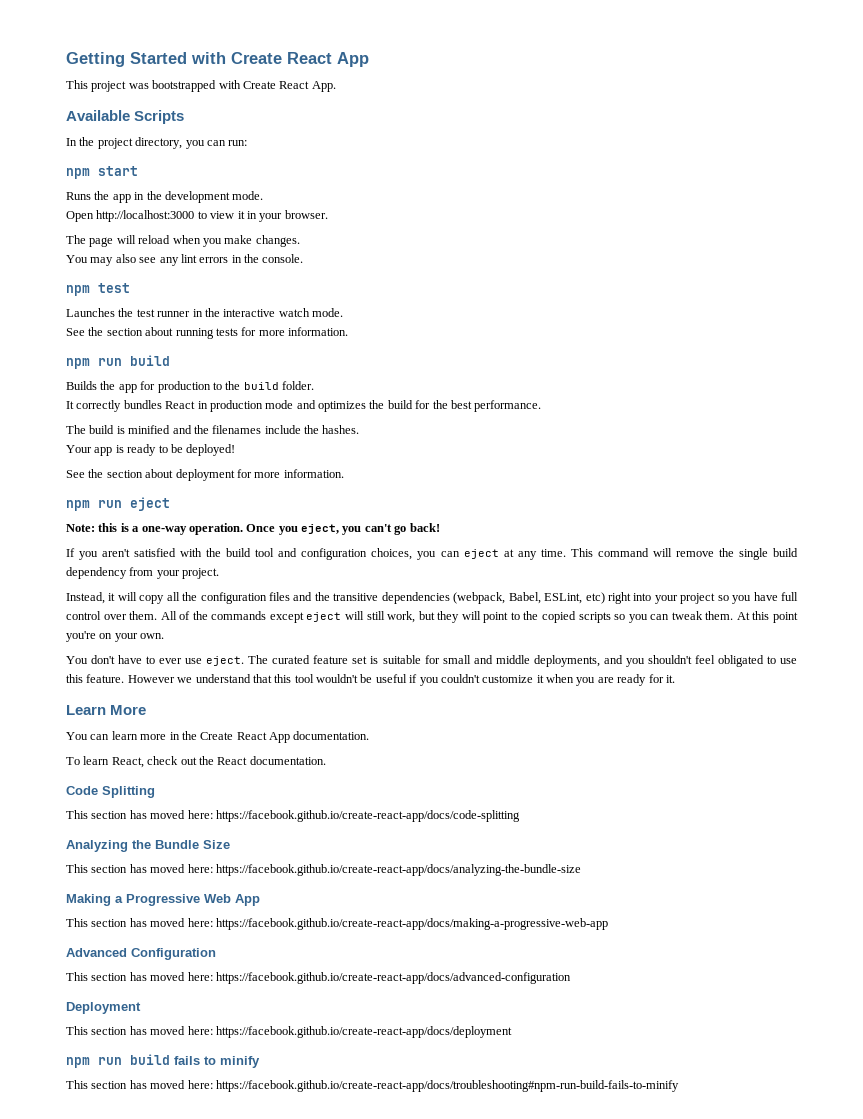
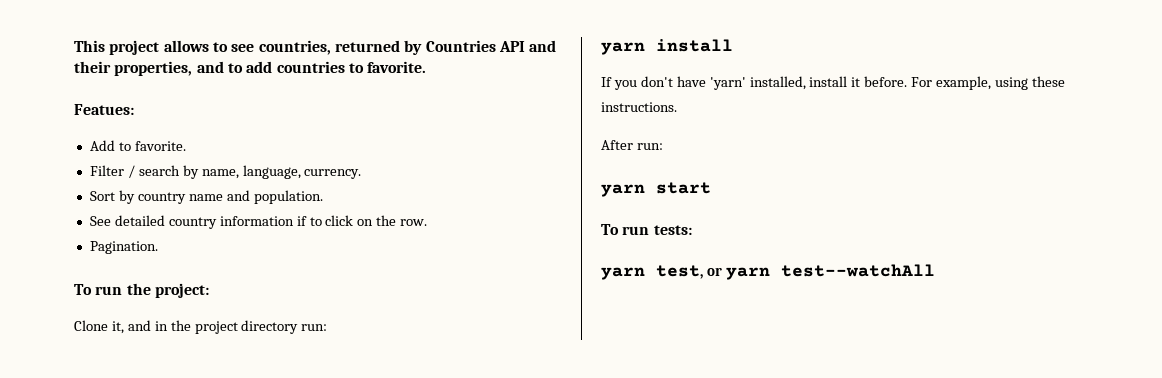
[66,52,369,67] [66,80,336,92] [66,110,185,124] [66,137,248,149] [66,166,138,179] [66,191,264,203] [66,210,328,222] [66,235,300,247] [66,254,304,266] [66,283,130,296] [66,308,343,317] [66,327,348,339] [66,355,170,369] [66,381,314,393] [66,400,542,412] [66,425,360,434] [66,444,236,456] [66,469,344,481] [66,497,170,511] [66,523,440,535] [66,548,799,560] [66,567,220,579] [66,592,798,604] [66,611,798,623] [66,631,165,642] [66,655,797,667] [66,674,675,686] [66,705,147,715] [66,731,370,743] [66,756,326,768] [66,786,155,798] [66,810,520,822] [66,840,230,852] [66,864,581,876] [66,894,260,906] [66,918,608,930] [66,948,216,960] [66,972,571,984] [66,1002,141,1014] [66,1026,512,1038] [66,1054,260,1068] [66,1080,679,1092] Getting Started with Create React App // This project was bootstrapped with Create React App. // Available Scripts // In the project directory, you can run: // npm start // Runs the app in the development mode. // Open http://localhost:3000 to view it in your browser. // The page will reload when you make changes. // You may also see any lint errors in the console. // npm test // Launches the test runner in the interactive watch mode. // See the section about running tests for more information. // npm run build // Builds the app for production to the build folder. // It correctly bundles React in production mode and optimizes the build for the best performance. // The build is minified and the filenames include the hashes. // Your app is ready to be deployed! // See the section about deployment for more information. // npm run eject // Note: this is a one-way operation. Once you eject, you can't go back! // If you aren't satisfied with the build tool and configuration choices, you can eject at any time. This command will remove the single build dependency from your project. // Instead, it will copy all the configuration files and the transitive dependencies (webpack, Babel, ESLint, etc) right into your project so you have full control over them. All of the commands except eject will still work, but they will point to the copied scripts so you can tweak them. At this point you're on your own. // You don't have to ever use eject. The curated feature set is suitable for small and middle deployments, and you shouldn't feel obligated to use this feature. However we understand that this tool wouldn't be useful if you couldn't customize it when you are ready for it. // Learn More // You can learn more in the Create React App documentation. // To learn React, check out the React documentation. // Code Splitting // This section has moved here: https://facebook.github.io/create-react-app/docs/code-splitting // Analyzing the Bundle Size // This section has moved here: https://facebook.github.io/create-react-app/docs/analyzing-the-bundle-size // Making a Progressive Web App // This section has moved here: https://facebook.github.io/create-react-app/docs/making-a-progressive-web-app // Advanced Configuration // This section has moved here: https://facebook.github.io/create-react-app/docs/advanced-configuration // Deployment // This section has moved here: https://facebook.github.io/create-react-app/docs/deployment // npm run build fails to minify // This section has moved here: https://facebook.github.io/create-react-app/docs/troubleshooting#npm-run-build-fails-to-minify -> [74,40,557,55] [74,61,427,76] [74,104,134,115] [89,140,186,151] [89,165,362,179] [89,190,323,204] [89,215,428,229] [89,241,158,254] [74,283,209,298] [74,320,328,334] [601,39,733,55] [601,76,1065,90] [601,102,677,112] [601,140,663,150] [601,182,711,197] [601,224,692,235] [601,264,936,280] This project allows to see countries, returned by Countries API and their properties, and to add countries to favorite. // Featues: // Add to favorite. // Filter / search by name, language, currency. // Sort by country name and population. // See detailed country information if to click on the row. // Pagination. // To run the project: // Clone it, and in the project directory run: // yarn install // If you don't have 'yarn' installed, install it before. For example, using these instructions. // After run: // yarn start // To run tests: // yarn test, or yarn test--watchAll

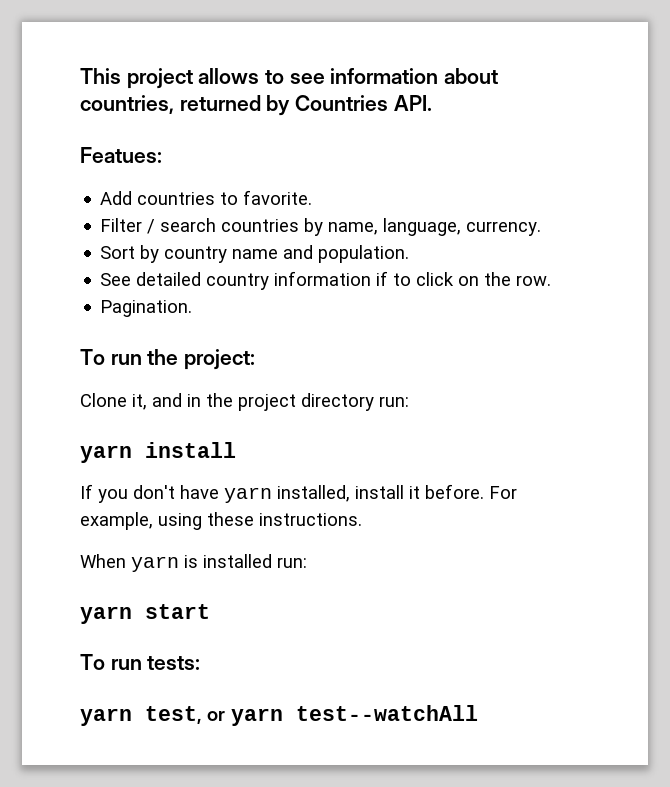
(255, 48) none -> [330,68,499,84] information about
[498,40,557,52] [74,61,427,76] API and their properties, and to add countries to favorite. -> [393,95,432,111] API.
(115, 145) none -> [137,192,216,205] countries
(180, 170) none -> [221,219,300,232] countries
[709,77,746,90] 'yarn' -> [224,487,272,503] yarn
[601,140,633,150] After -> [80,554,272,572] When yarn is installed

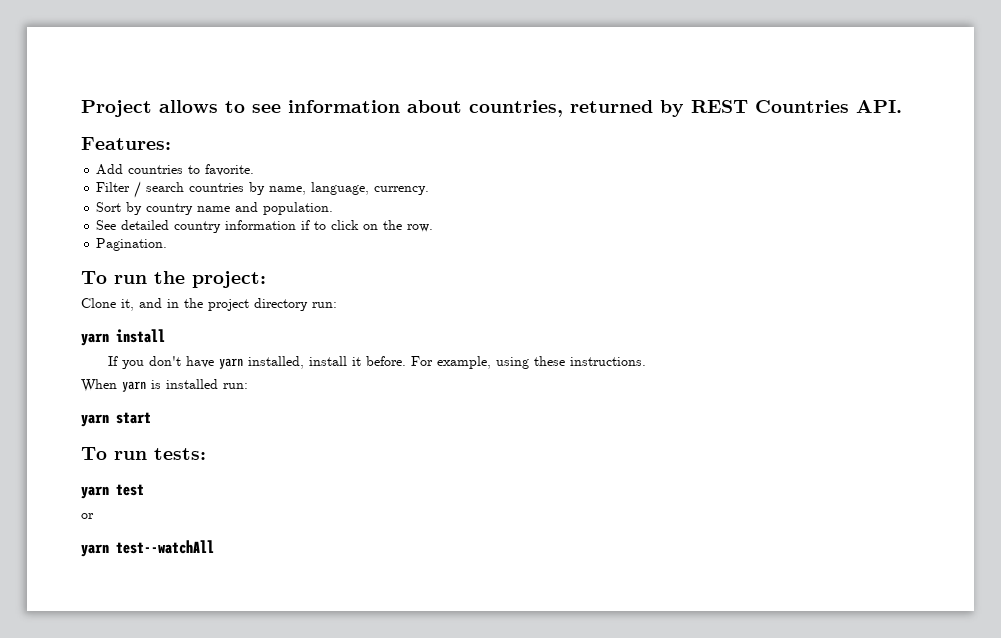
[80,68,193,89] This project -> [81,100,152,117] Project
(291, 105) none -> [691,100,748,113] REST
[80,147,162,163] Featues: -> [81,137,171,150] Features:
[145,706,202,724] test, -> [116,484,144,496] test //
(226, 716) none -> (94, 516) //

